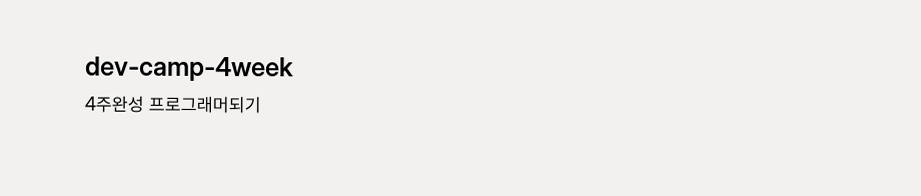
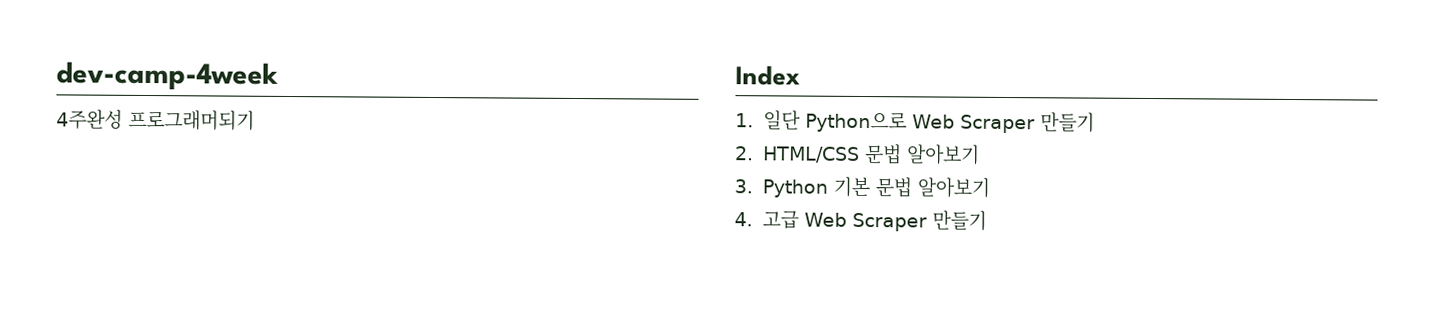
(262, 104) none -> [735,65,800,86] [735,110,1096,134] [735,144,980,165] [734,176,990,198] [734,210,988,232] // Index // 1. 일단 Python으로 Web Scraper 만들기 // 2. HTML/CSS 문법 알아보기 // 3. Python 기본 문법 알아보기 // 4. 고급 Web Scraper 만들기

